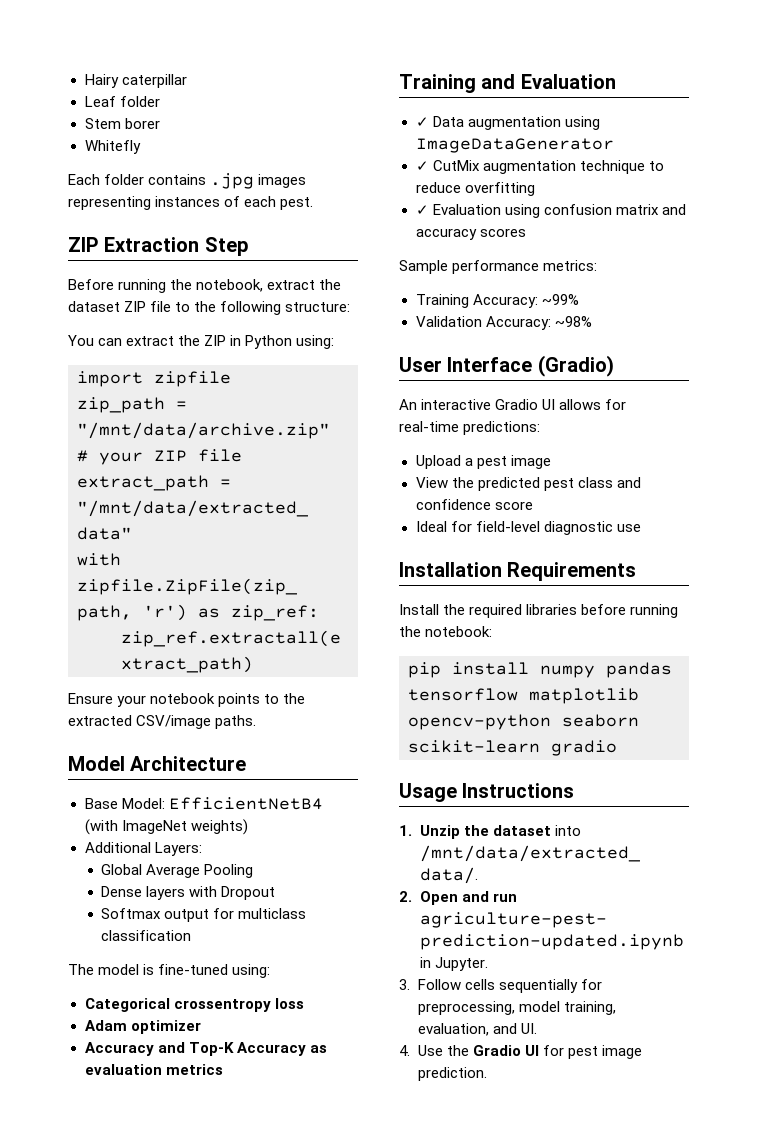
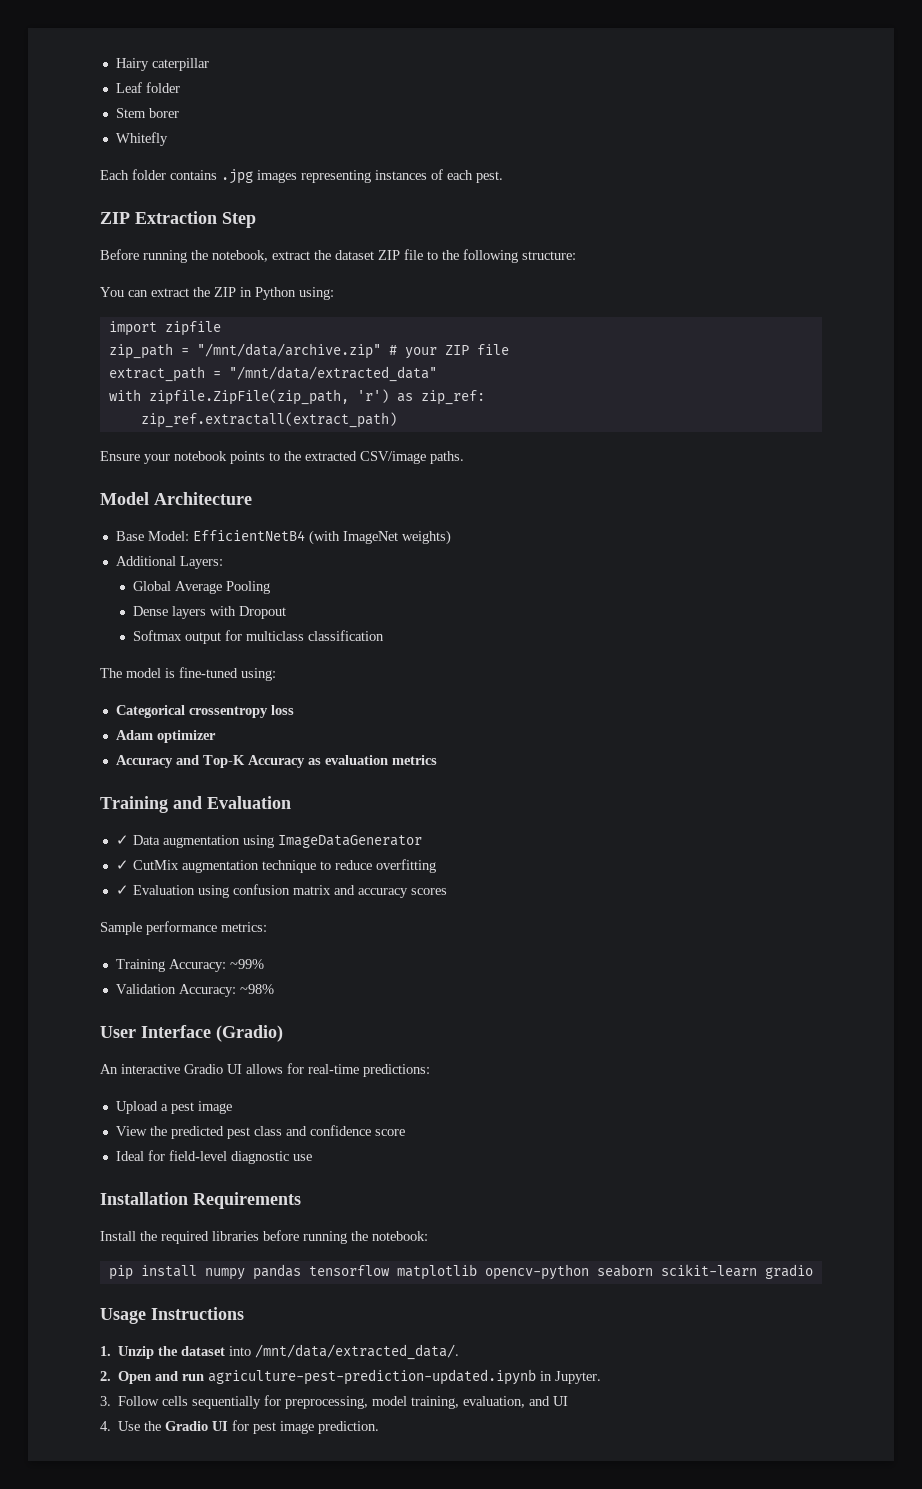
[520,1023,537,1034] UI. -> [553,1396,569,1406] UI

